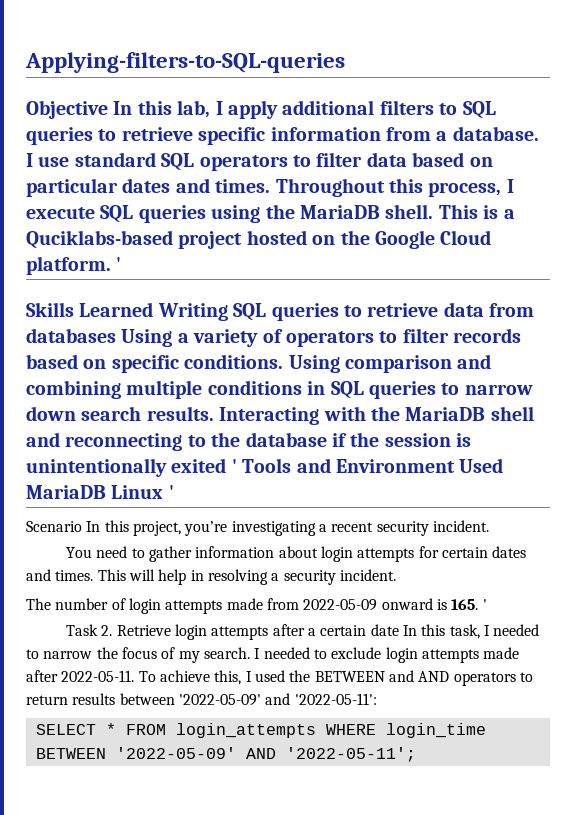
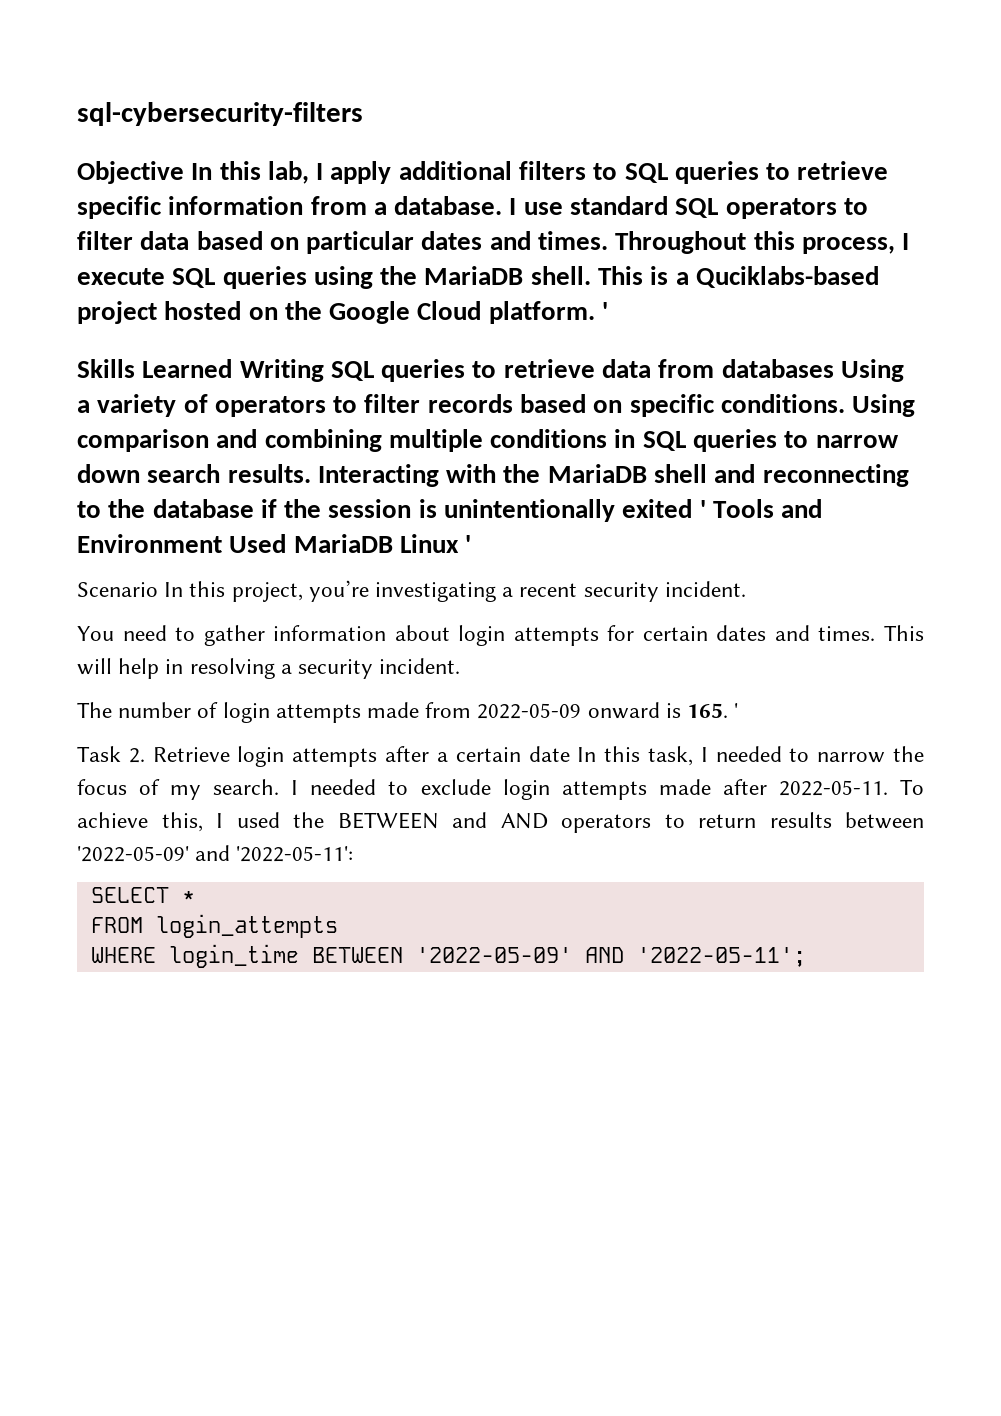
[25,52,345,73] Applying-filters-to-SQL-queries -> [77,102,363,126] sql-cybersecurity-filters
(116, 729) none -> (195, 897) //
(316, 730) none -> (338, 926) //

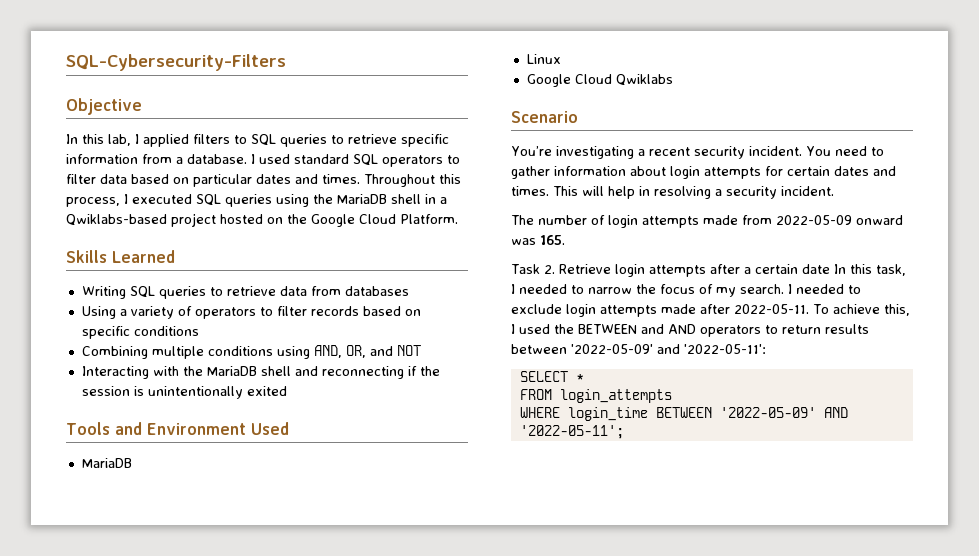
[77,102,363,126] sql-cybersecurity-filters -> [66,54,286,71] SQL-Cybersecurity-Filters
(184, 172) none -> (142, 106) //
[330,161,512,184] apply additional -> [143,134,189,147] applied
[523,202,563,215] use -> [259,154,290,164] used
[77,268,165,285] execute -> [132,194,192,204] executed
[530,266,879,288] shell. This is a Quciklabs-based -> [391,194,447,204] [66,214,167,226] shell in a Qwiklabs-based
[488,301,609,324] platform. ' -> [400,214,458,224] Platform.
(233, 368) none -> (175, 256) //
(834, 368) none -> (409, 291) //
[720,394,916,417] [77,429,899,452] [77,464,311,483] conditions. Using comparison and combining multiple conditions in SQL queries to narrow down search results. -> [133,326,199,336] [81,345,421,359] conditions // Combining multiple conditions using AND, OR, and NOT //
[77,499,254,518] to the database -> (404, 372) none
[699,500,706,518] ' -> (287, 391) //
[293,534,393,553] MariaDB -> [81,458,132,468] // MariaDB //
[465,535,472,553] [77,580,369,602] ' // Scenario In this project, you’re -> [526,74,673,87] [511,111,578,123] [511,146,552,156] // Google Cloud Qwiklabs // Scenario // You’re
(746, 589) // -> (802, 151) none
[665,703,681,718] is -> [511,238,536,245] was
[734,703,739,718] ' -> (565, 240) none

